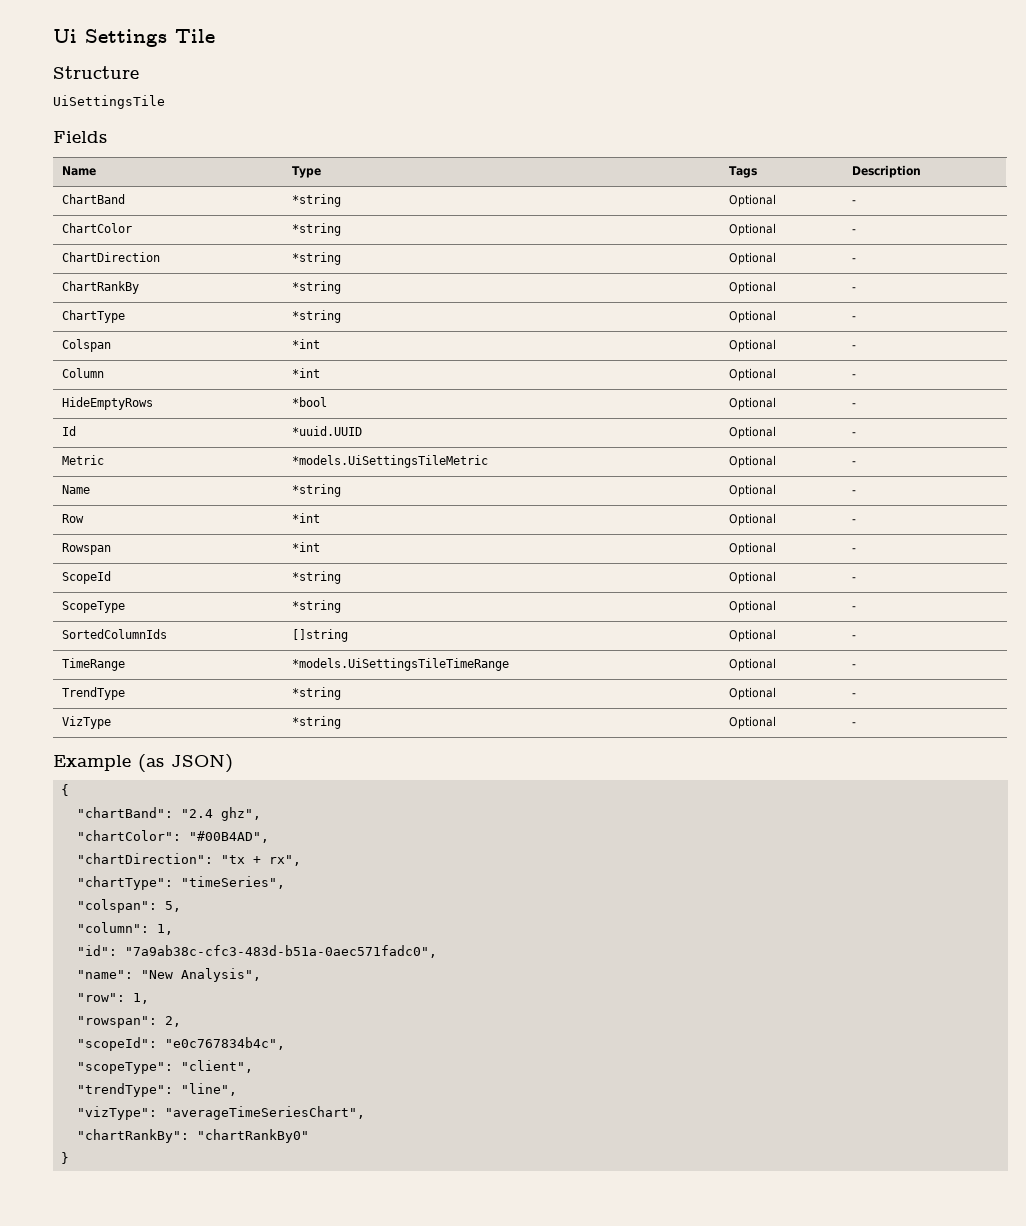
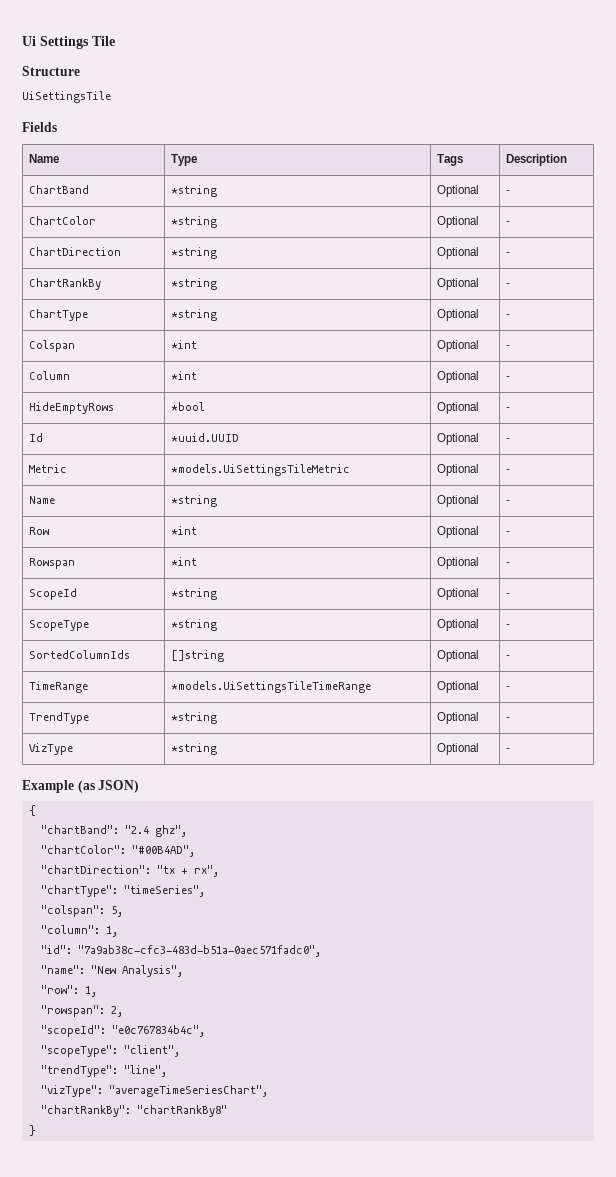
[196,1129,309,1143] "chartRankBy0" -> [136,1105,227,1117] "chartRankBy8"

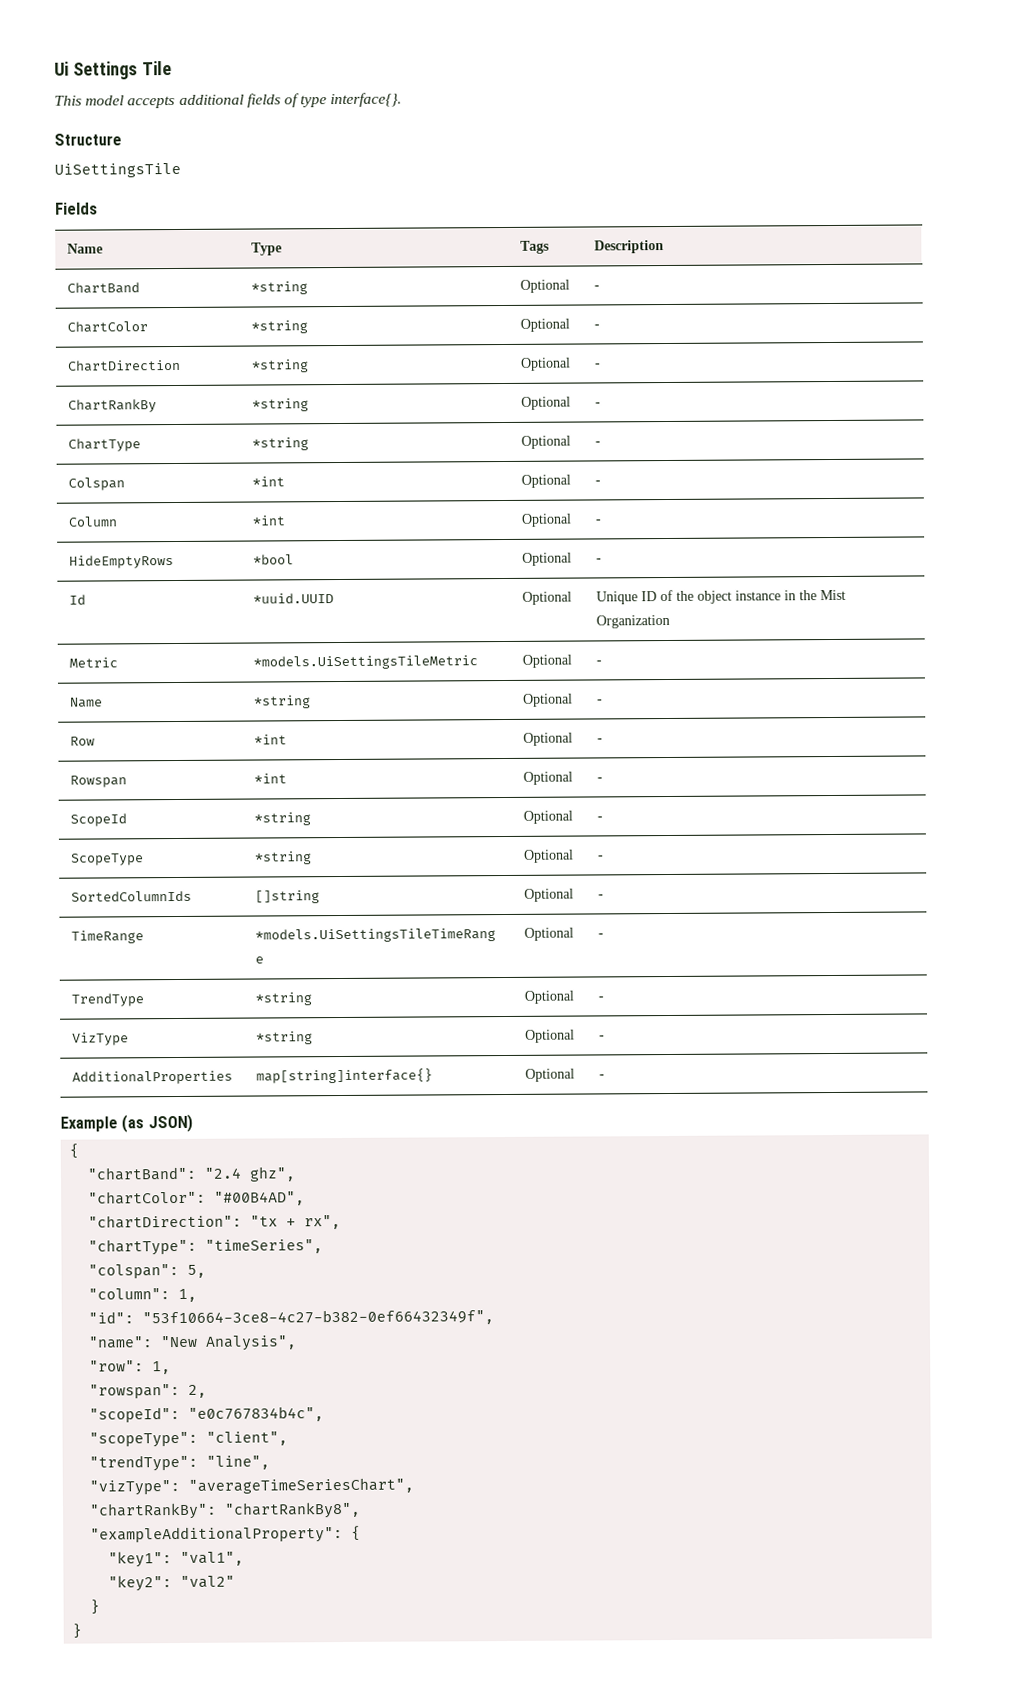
(115, 41) none -> [54,92,403,109] // This model accepts additional fields of type interface{}.
[505,438,510,442] - -> [595,589,846,605] [595,614,670,629] Unique ID of the object instance in the Mist Organization
(510, 750) none -> [71,1070,233,1085] [255,1068,433,1084] [524,1068,575,1082] [598,1074,605,1079] // AdditionalProperties | map[string]interface{} | Optional | -
[77,945,321,957] "7a9ab38c-cfc3-483d-b51a-0aec571fadc0", -> [142,1309,495,1327] "53f10664-3ce8-4c27-b382-0ef66432349f",
[136,1105,227,1117] [28,1125,36,1136] "chartRankBy8" // } -> [224,1501,362,1519] [90,1525,362,1544] [108,1551,245,1568] [108,1575,236,1592] [90,1599,101,1615] [72,1623,83,1639] "chartRankBy8", // "exampleAdditionalProperty": { // "key1": "val1", // "key2": "val2" // } // }

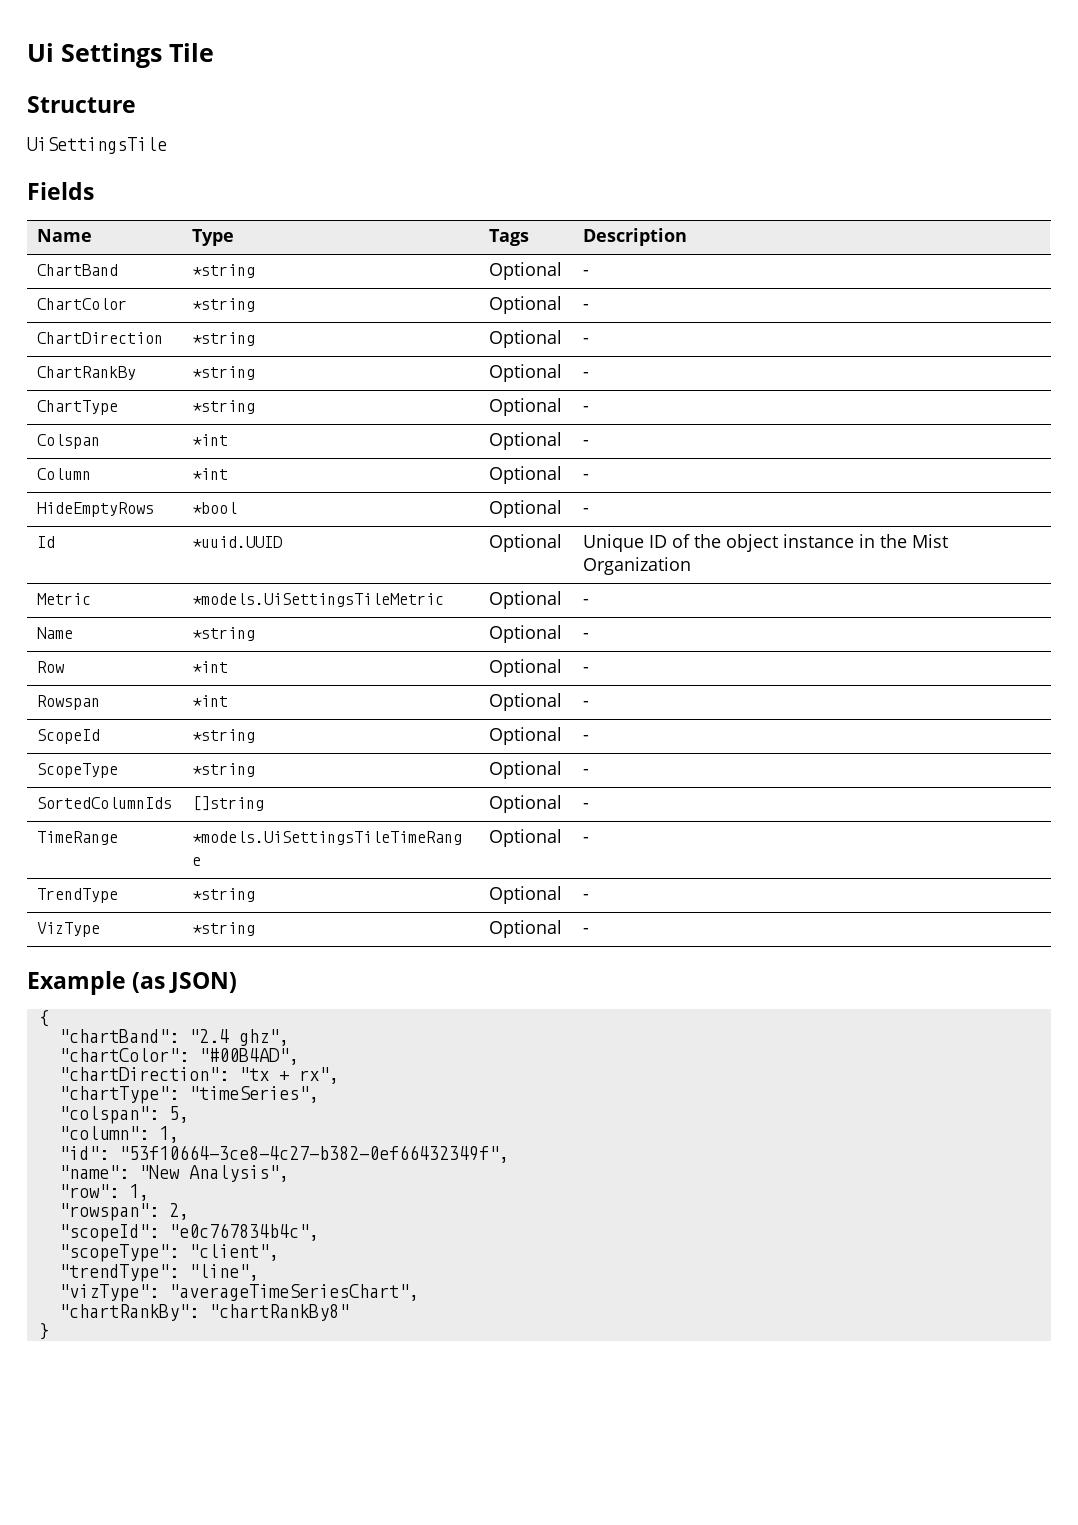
[54,92,403,109] // This model accepts additional fields of type interface{}. -> (214, 52) none
[71,1070,233,1085] [255,1068,433,1084] [524,1068,575,1082] [598,1074,605,1079] // AdditionalProperties | map[string]interface{} | Optional | - -> (589, 931) none
[224,1501,362,1519] [90,1525,362,1544] [108,1551,245,1568] [108,1575,236,1592] [90,1599,101,1615] [72,1623,83,1639] "chartRankBy8", // "exampleAdditionalProperty": { // "key1": "val1", // "key2": "val2" // } // } -> [208,1304,349,1321] [38,1323,49,1340] "chartRankBy8" // }

